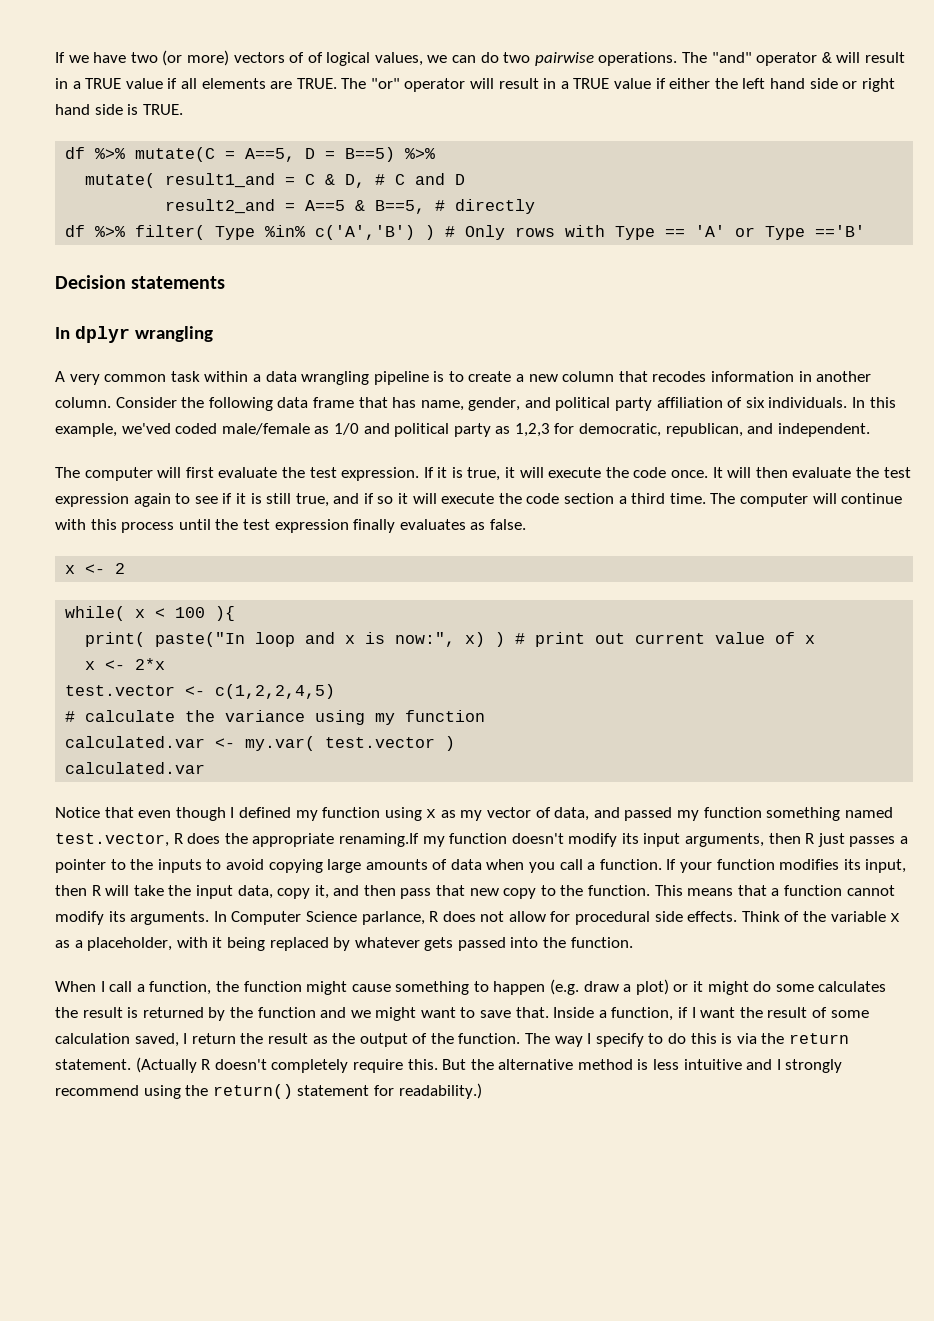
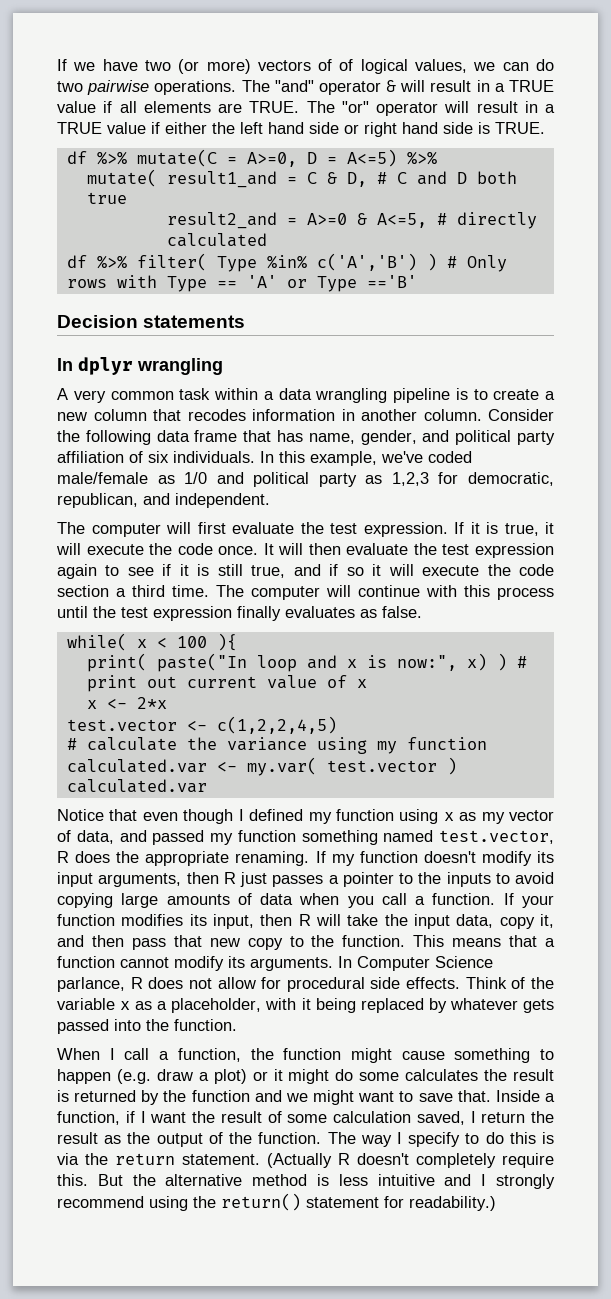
[245,148,296,162] A==5, -> [246,152,297,167] A>=0,
[345,147,396,162] B==5) -> [346,149,397,167] A<=5)
(466, 179) none -> [476,171,517,184] [86,192,127,204] both true
[305,200,426,214] A==5 & B==5, -> [306,213,427,228] A>=0 & A<=5,
(536, 206) none -> [166,233,267,247] calculated
[121,423,171,434] we'ved -> [381,451,423,463] we've
[65,563,126,574] // x <- 2 -> (422, 612) none
[338,833,419,847] renaming.If -> [235,851,326,866] renaming. If

